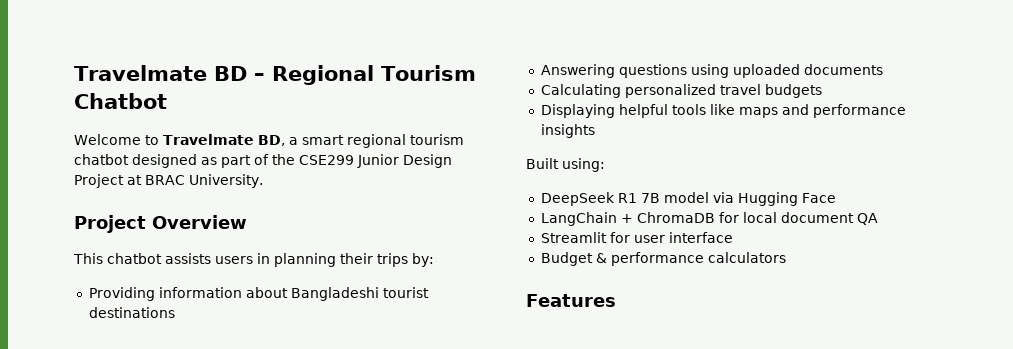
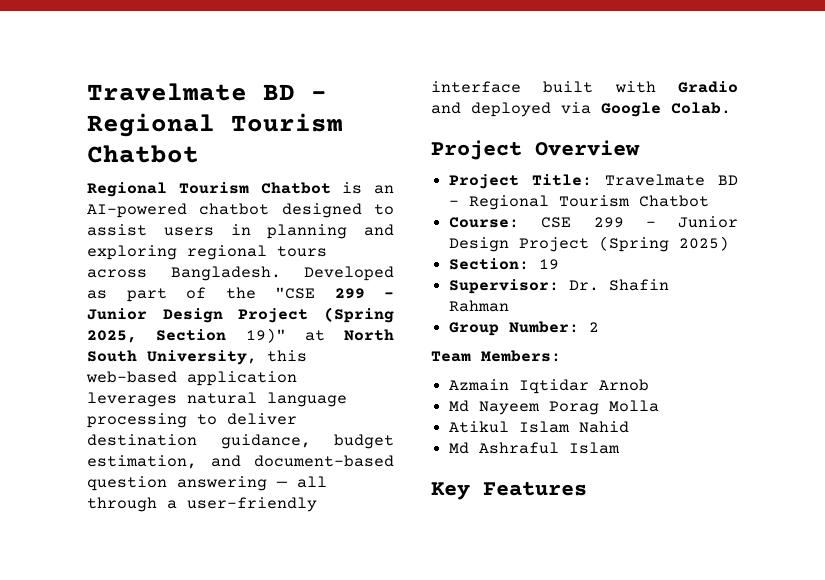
[74,65,476,85] [74,93,167,109] [74,134,464,148] [74,154,452,168] [74,174,263,188] [74,215,247,233] [73,253,434,267] [88,287,429,301] [88,307,175,318] [540,64,883,78] [540,84,822,98] [540,104,906,118] [540,124,595,138] [526,158,605,172] [540,192,836,206] [540,212,878,226] [540,232,733,243] [540,252,786,266] Travelmate BD – Regional Tourism Chatbot // Welcome to Travelmate BD, a smart regional tourism chatbot designed as part of the CSE299 Junior Design Project at BRAC University. // Project Overview // This chatbot assists users in planning their trips by: // Providing information about Bangladeshi tourist destinations // Answering questions using uploaded documents // Calculating personalized travel budgets // Displaying helpful tools like maps and performance insights // Built using: // DeepSeek R1 7B model via Hugging Face // LangChain + ChromaDB for local document QA // Streamlit for user interface // Budget & performance calculators // -> [87,83,327,101] [87,113,343,137] [87,145,199,163] [87,182,394,197] [87,203,394,218] [87,224,394,239] [87,245,327,260] [87,266,394,281] [87,287,394,302] [87,307,394,323] [87,328,394,343] [87,350,307,365] [86,371,297,386] [87,392,347,407] [87,413,297,428] [87,434,394,449] [87,455,394,469] [87,476,327,491] [87,497,317,512] [431,81,738,93] [431,102,731,117] [431,140,640,160] [449,174,738,189] [449,195,710,210] [449,216,738,228] [449,236,730,252] [449,258,560,270] [449,279,670,294] [449,300,510,312] [449,321,600,336] [431,350,561,362] [449,379,650,394] [449,400,660,415] [449,421,630,433] [449,442,621,454] [431,482,470,500] Travelmate BD – Regional Tourism Chatbot // Regional Tourism Chatbot is an AI-powered chatbot designed to assist users in planning and exploring regional tours across Bangladesh. Developed as part of the "CSE 299 – Junior Design Project (Spring 2025, Section 19)" at North South University, this web-based application leverages natural language processing to deliver destination guidance, budget estimation, and document-based question answering — all through a user-friendly interface built with Gradio and deployed via Google Colab. // Project Overview // Project Title: Travelmate BD – Regional Tourism Chatbot // Course: CSE 299 – Junior Design Project (Spring 2025) // Section: 19 // Supervisor: Dr. Shafin Rahman // Group Number: 2 // Team Members: // Azmain Iqtidar Arnob // Md Nayeem Porag Molla // Atikul Islam Nahid // Md Ashraful Islam // Key

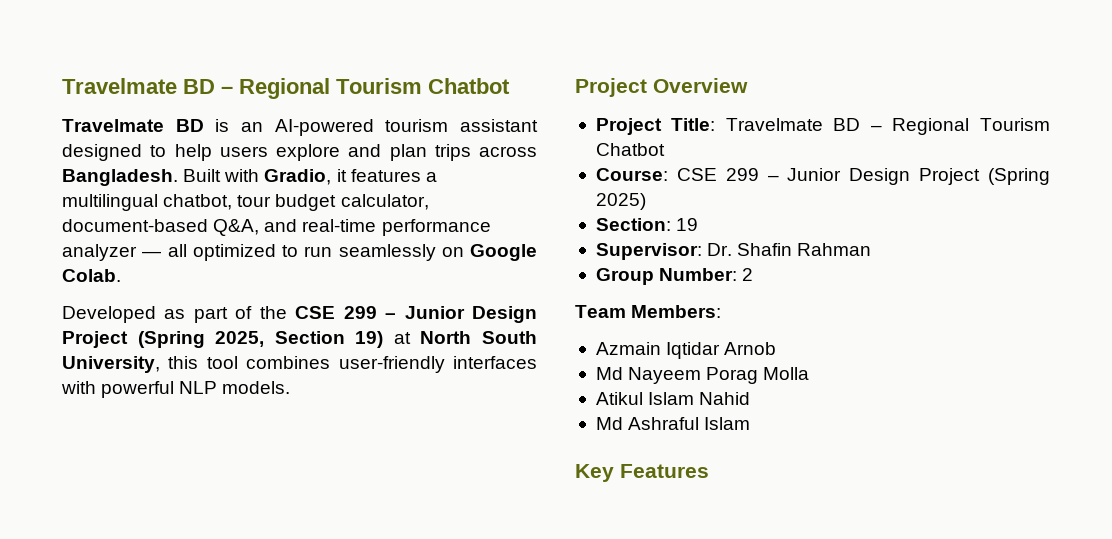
[87,83,327,101] [87,113,343,137] [87,145,199,163] [87,182,394,197] [87,203,394,218] [87,224,394,239] [87,245,327,260] [87,266,281,281] Travelmate BD – Regional Tourism Chatbot // Regional Tourism Chatbot is an AI-powered chatbot designed to assist users in planning and exploring regional tours across Bangladesh. -> [62,78,510,99] [62,119,539,136] [62,144,537,161] [62,169,437,186] [62,194,429,211] [62,219,491,236] [62,244,537,261] [62,269,121,282] Travelmate BD – Regional Tourism Chatbot // Travelmate BD is an AI-powered tourism assistant designed to help users explore and plan trips across Bangladesh. Built with Gradio, it features a multilingual chatbot, tour budget calculator, document-based Q&A, and real-time performance analyzer — all optimized to run seamlessly on Google Colab. //
[275,287,315,299] "CSE -> [295,306,336,319] CSE
[245,328,286,343] 19)" -> [355,331,384,348] 19)
[86,371,297,386] [87,392,347,407] [87,413,297,428] [87,434,394,449] [87,455,394,469] [87,476,327,491] [87,497,317,512] [431,81,738,93] [431,102,731,117] web-based application leverages natural language processing to deliver destination guidance, budget estimation, and document-based question answering — all through a user-friendly interface built with Gradio and deployed via Google Colab. -> [206,356,537,373] [61,381,291,398] tool combines user-friendly interfaces with powerful NLP models.

